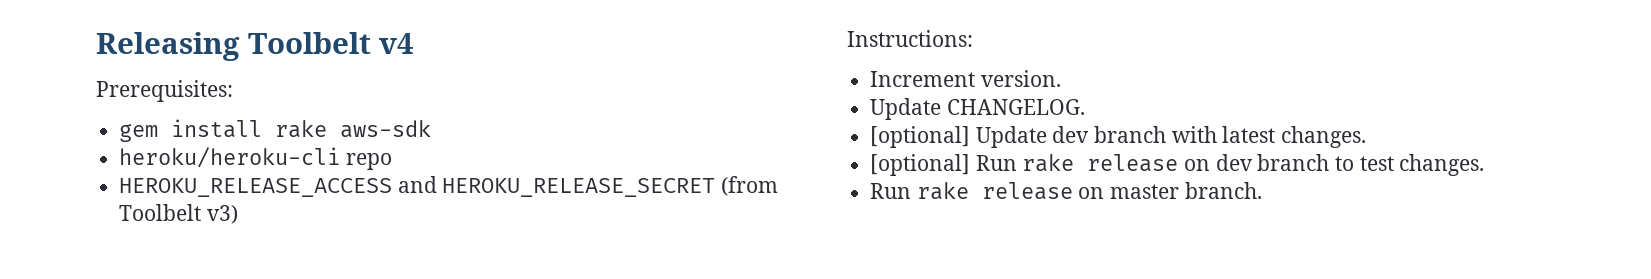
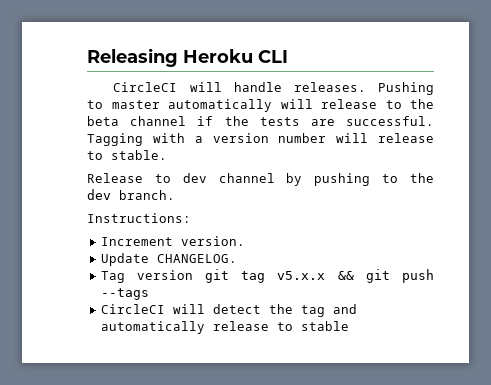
[248,32,413,54] [96,80,233,102] [119,119,432,142] [119,147,392,170] [119,176,779,197] [119,204,238,224] Toolbelt v4 // Prerequisites: // gem install rake aws-sdk // heroku/heroku-cli repo // HEROKU_RELEASE_ACCESS and HEROKU_RELEASE_SECRET (from Toolbelt v3) -> [183,49,288,63] [113,82,435,95] [87,99,434,112] [87,116,434,126] [87,133,434,146] [87,150,167,160] [87,173,434,186] [87,189,175,200] Heroku CLI // CircleCI will handle releases. Pushing to master automatically will release to the beta channel if the tests are successful. Tagging with a version number will release to stable. // Release to dev channel by pushing to the dev branch.
[870,126,1367,148] [870,154,1485,176] [870,182,1262,200] [optional] Update dev branch with latest changes. // [optional] Run rake release on dev branch to test changes. // Run rake release on master branch. -> [100,269,434,283] [100,288,149,300] [100,304,357,317] [100,321,349,334] Tag version git tag v5.x.x && git push --tags // CircleCI will detect the tag and automatically release to stable

